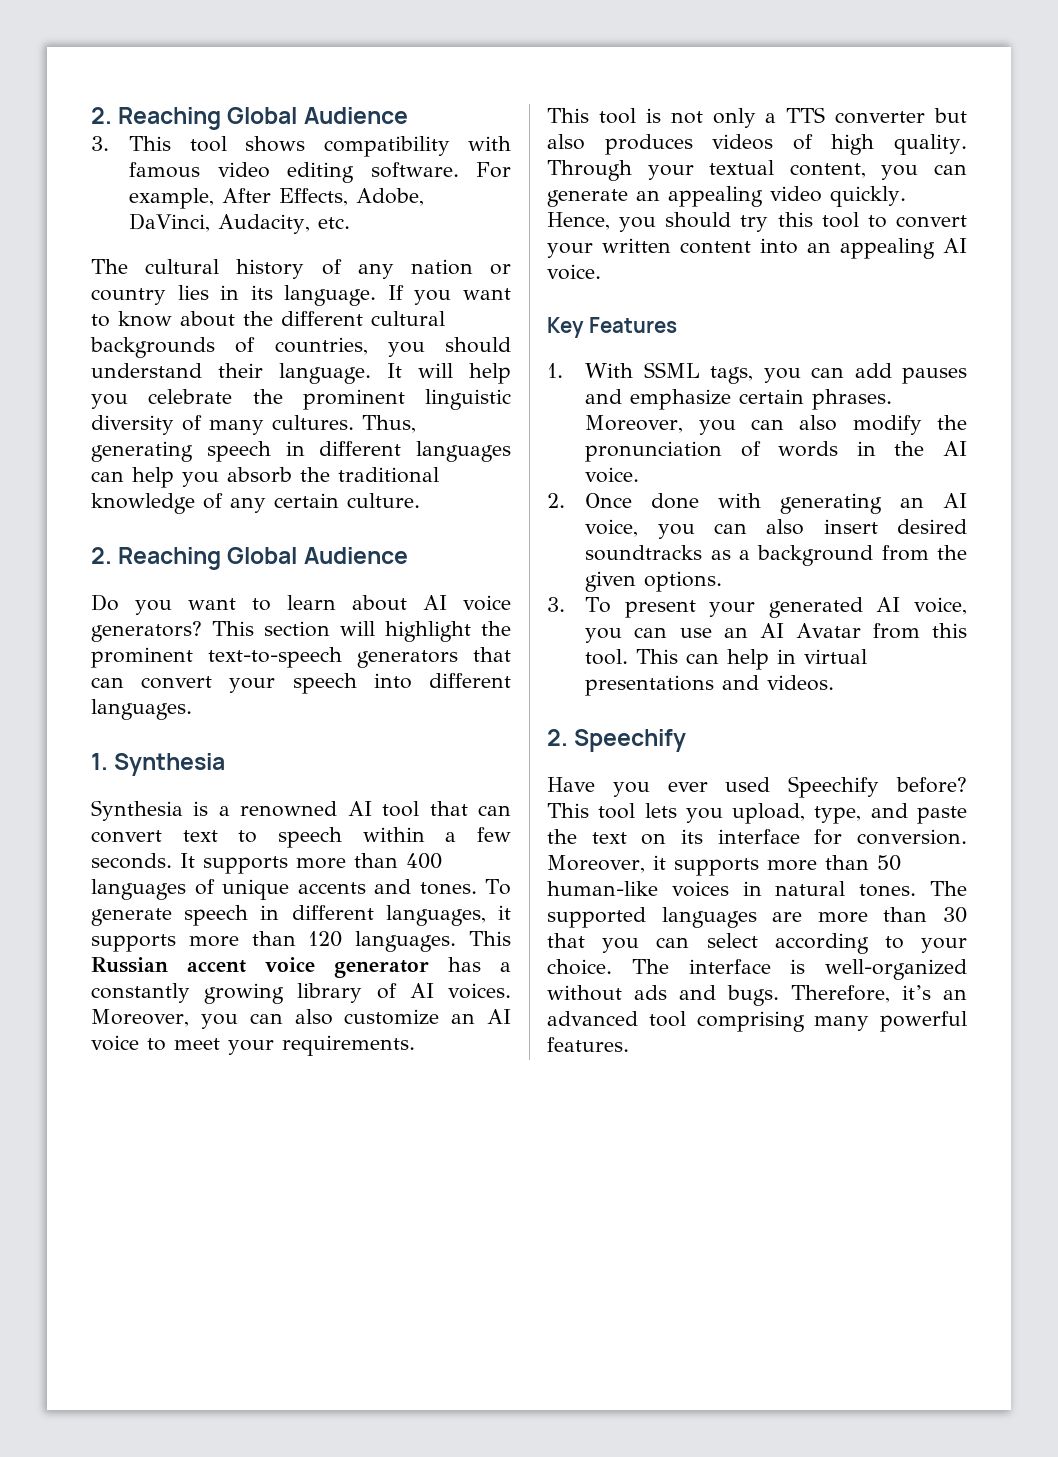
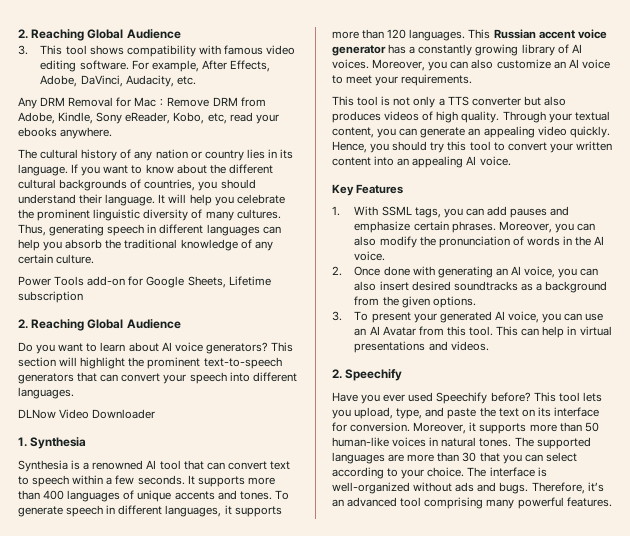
(351, 223) none -> [18,97,266,109] [18,112,279,124] [18,127,113,139] // Any DRM Removal for Mac：Remove DRM from Adobe, Kindle, Sony eReader, Kobo, etc, read your ebooks anywhere.
(420, 500) none -> [18,276,271,288] [18,291,83,303] // Power Tools add-on for Google Sheets, Lifetime subscription
(192, 709) none -> [18,409,156,419] // DLNow Video Downloader

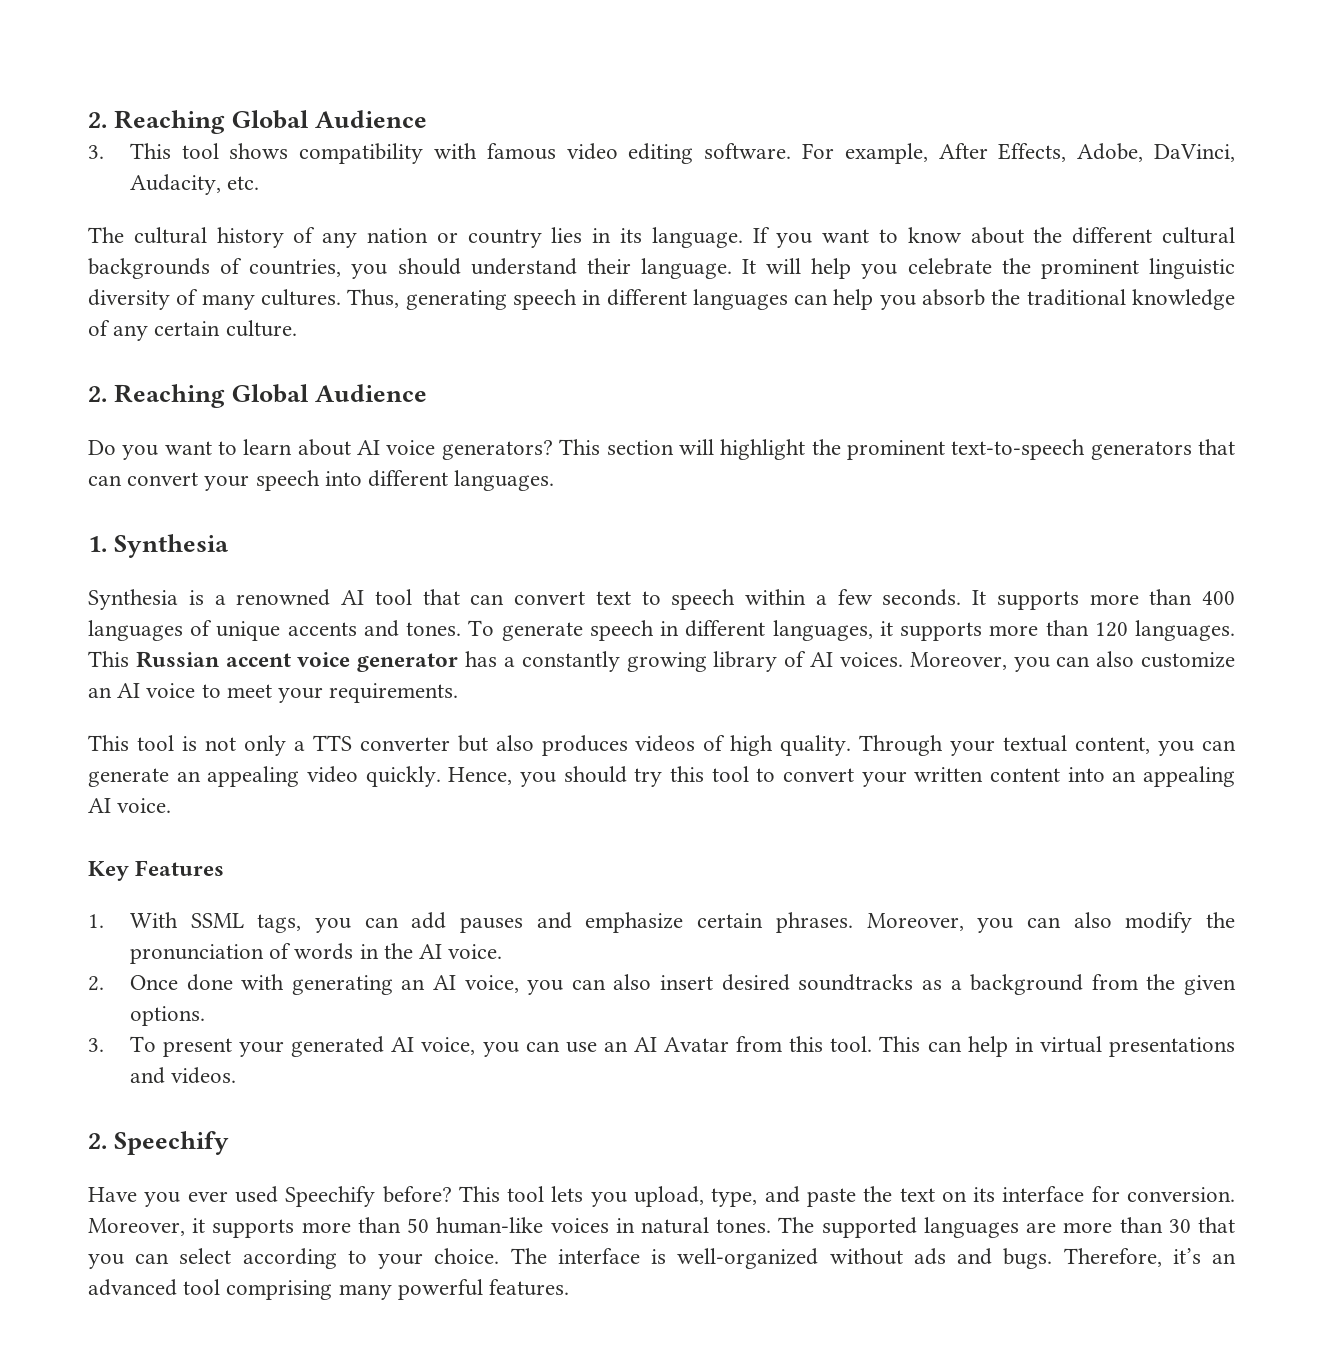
[18,97,266,109] [18,112,279,124] [18,127,113,139] // Any DRM Removal for Mac：Remove DRM from Adobe, Kindle, Sony eReader, Kobo, etc, read your ebooks anywhere. -> (260, 183) none
[18,276,271,288] [18,291,83,303] // Power Tools add-on for Google Sheets, Lifetime subscription -> (297, 328) none
[18,409,156,419] // DLNow Video Downloader -> (555, 480) none

